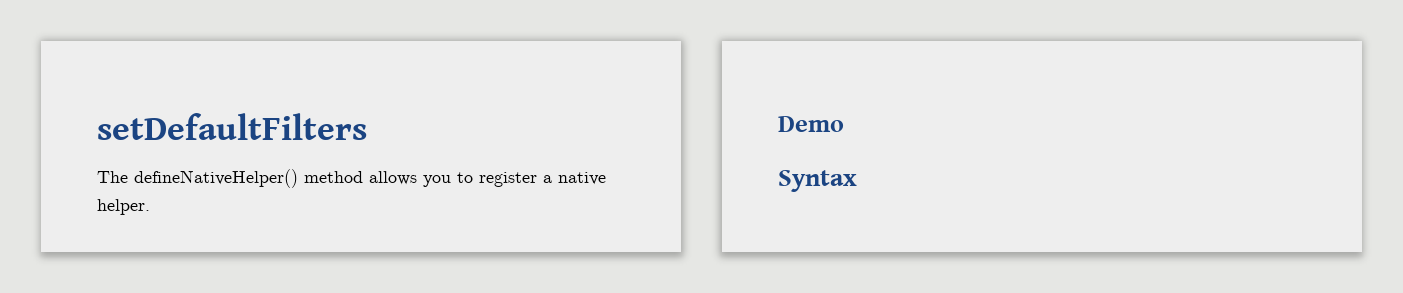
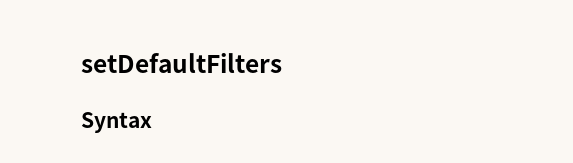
[97,169,606,188] [97,199,150,215] [778,116,844,132] // The defineNativeHelper() method allows you to register a native helper. // Demo -> (282, 63) none

